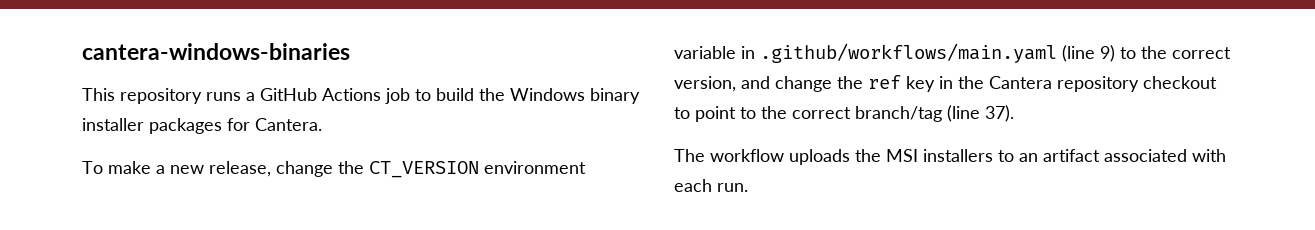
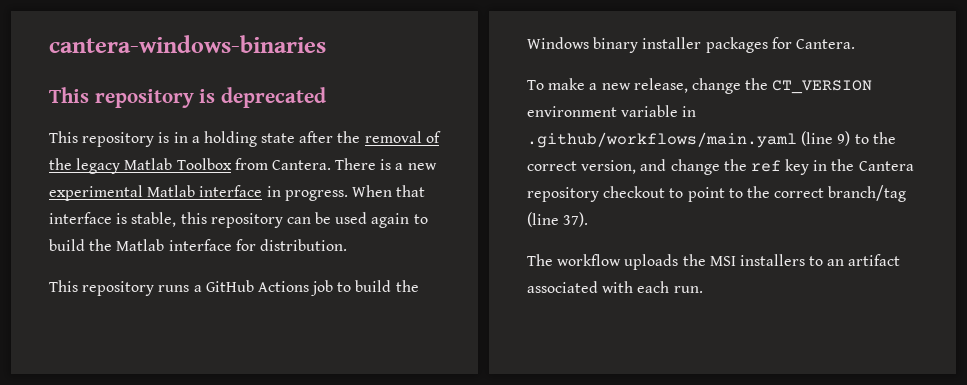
(350, 51) none -> [49,87,327,108] [49,131,441,147] [49,158,437,174] [49,185,426,201] [49,212,428,228] [49,239,347,251] // This repository is deprecated // This repository is in a holding state after the removal of the legacy Matlab Toolbox from Cantera. There is a new experimental Matlab interface in progress. When that interface is stable, this repository can be used again to build the Matlab interface for distribution.

